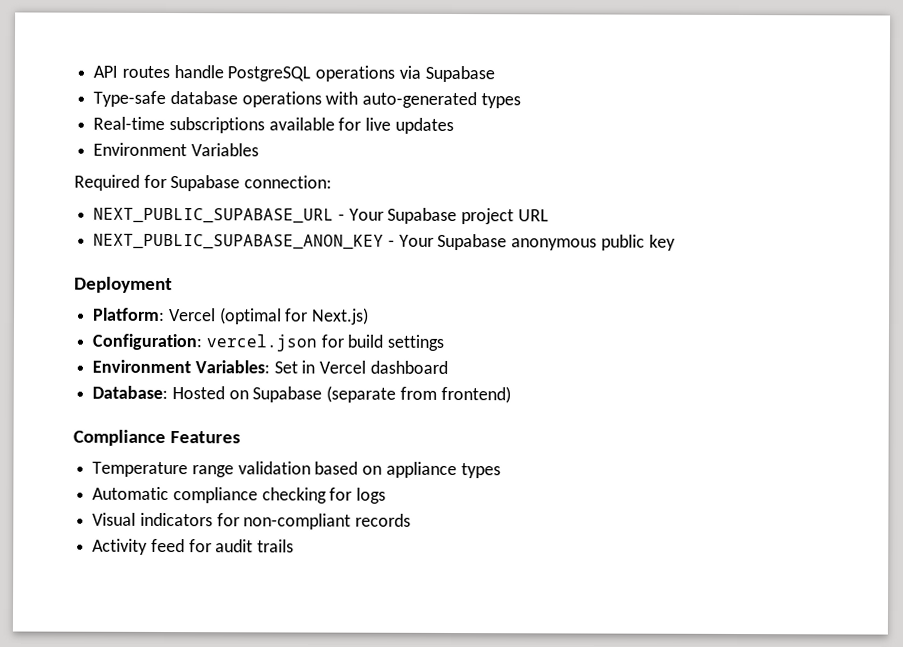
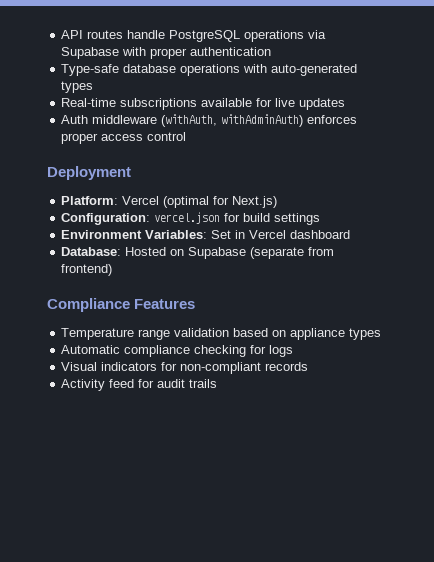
(495, 74) none -> [122,47,272,59] with proper authentication
[93,142,259,157] [74,174,333,192] [93,207,549,225] [93,233,676,251] Environment Variables // Required for Supabase connection: // NEXT_PUBLIC_SUPABASE_URL - Your Supabase project URL // NEXT_PUBLIC_SUPABASE_ANON_KEY - Your Supabase anonymous public key -> [61,114,358,127] [61,132,187,144] Auth middleware (withAuth, withAdminAuth) enforces proper access control

